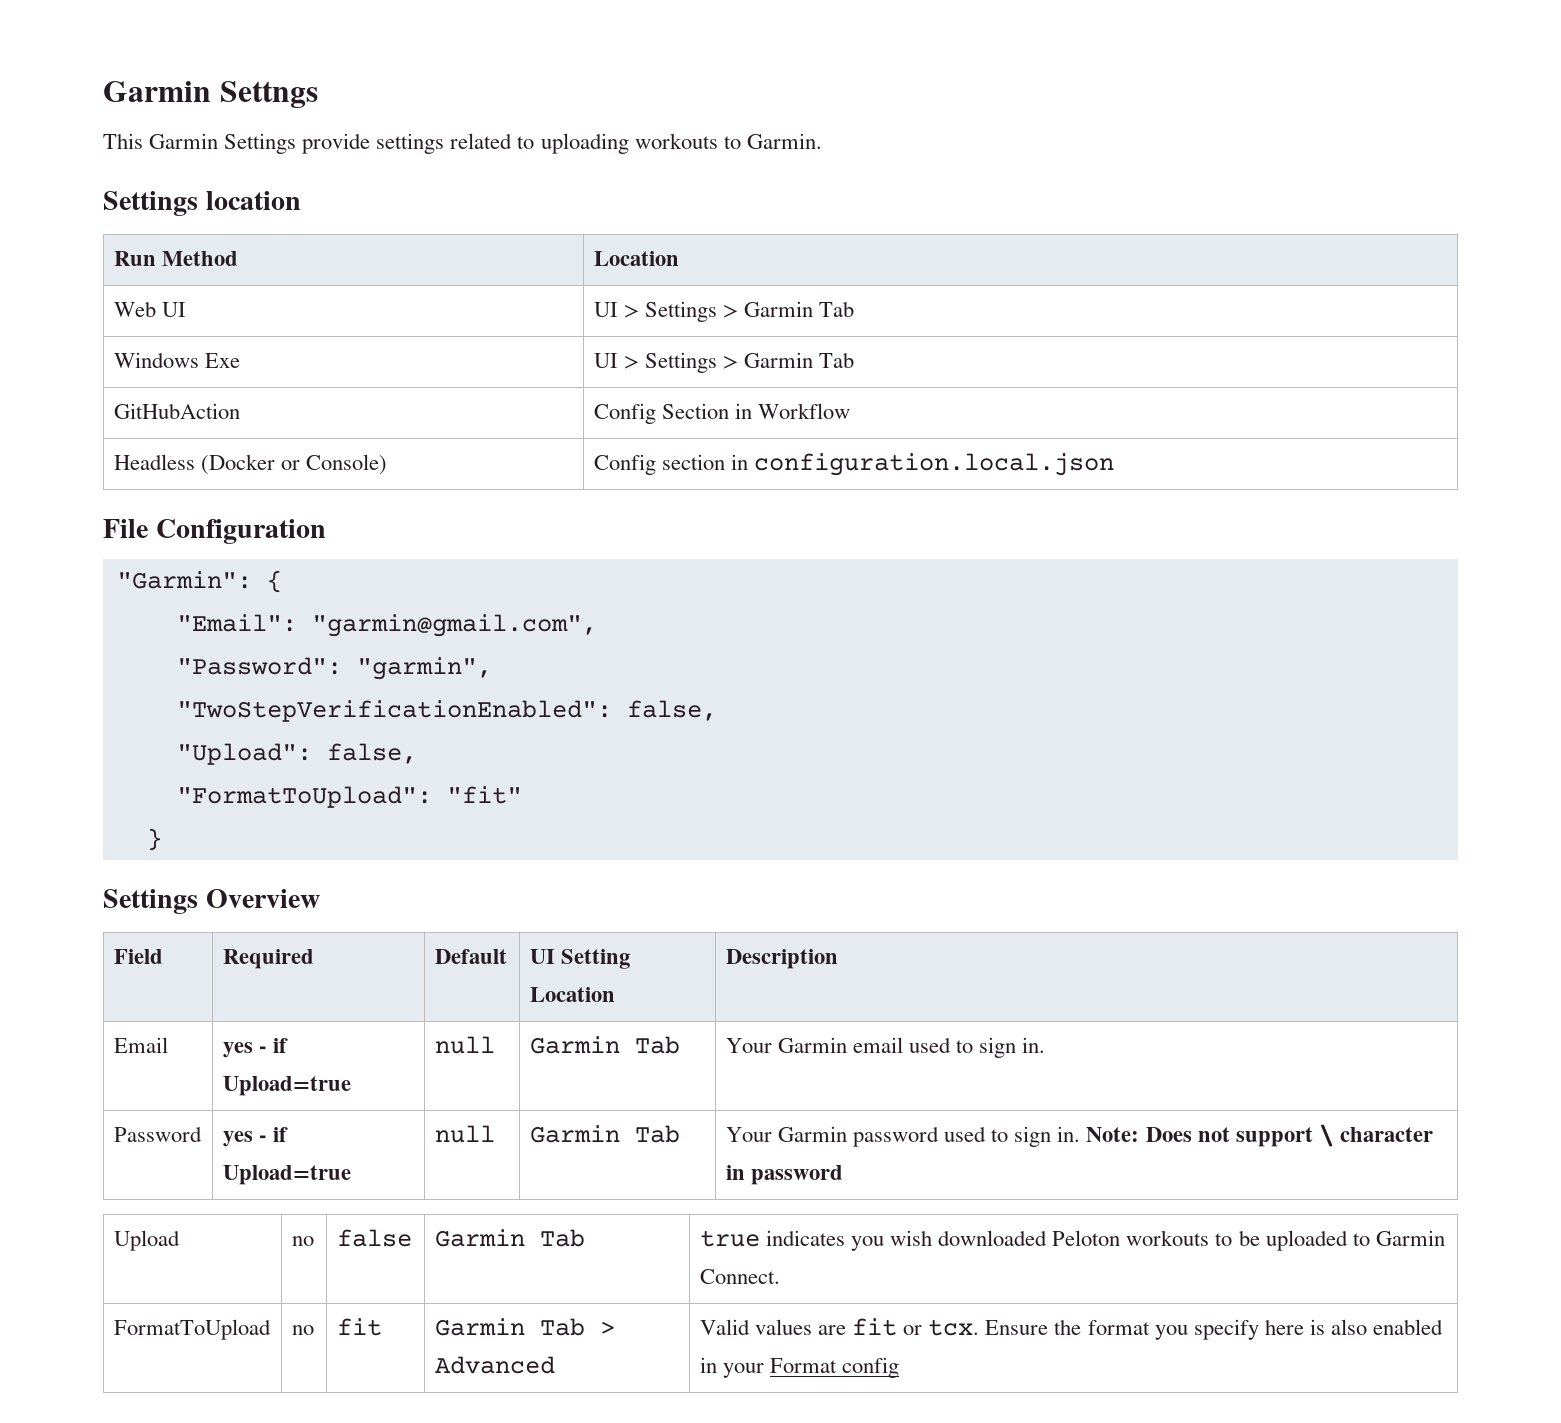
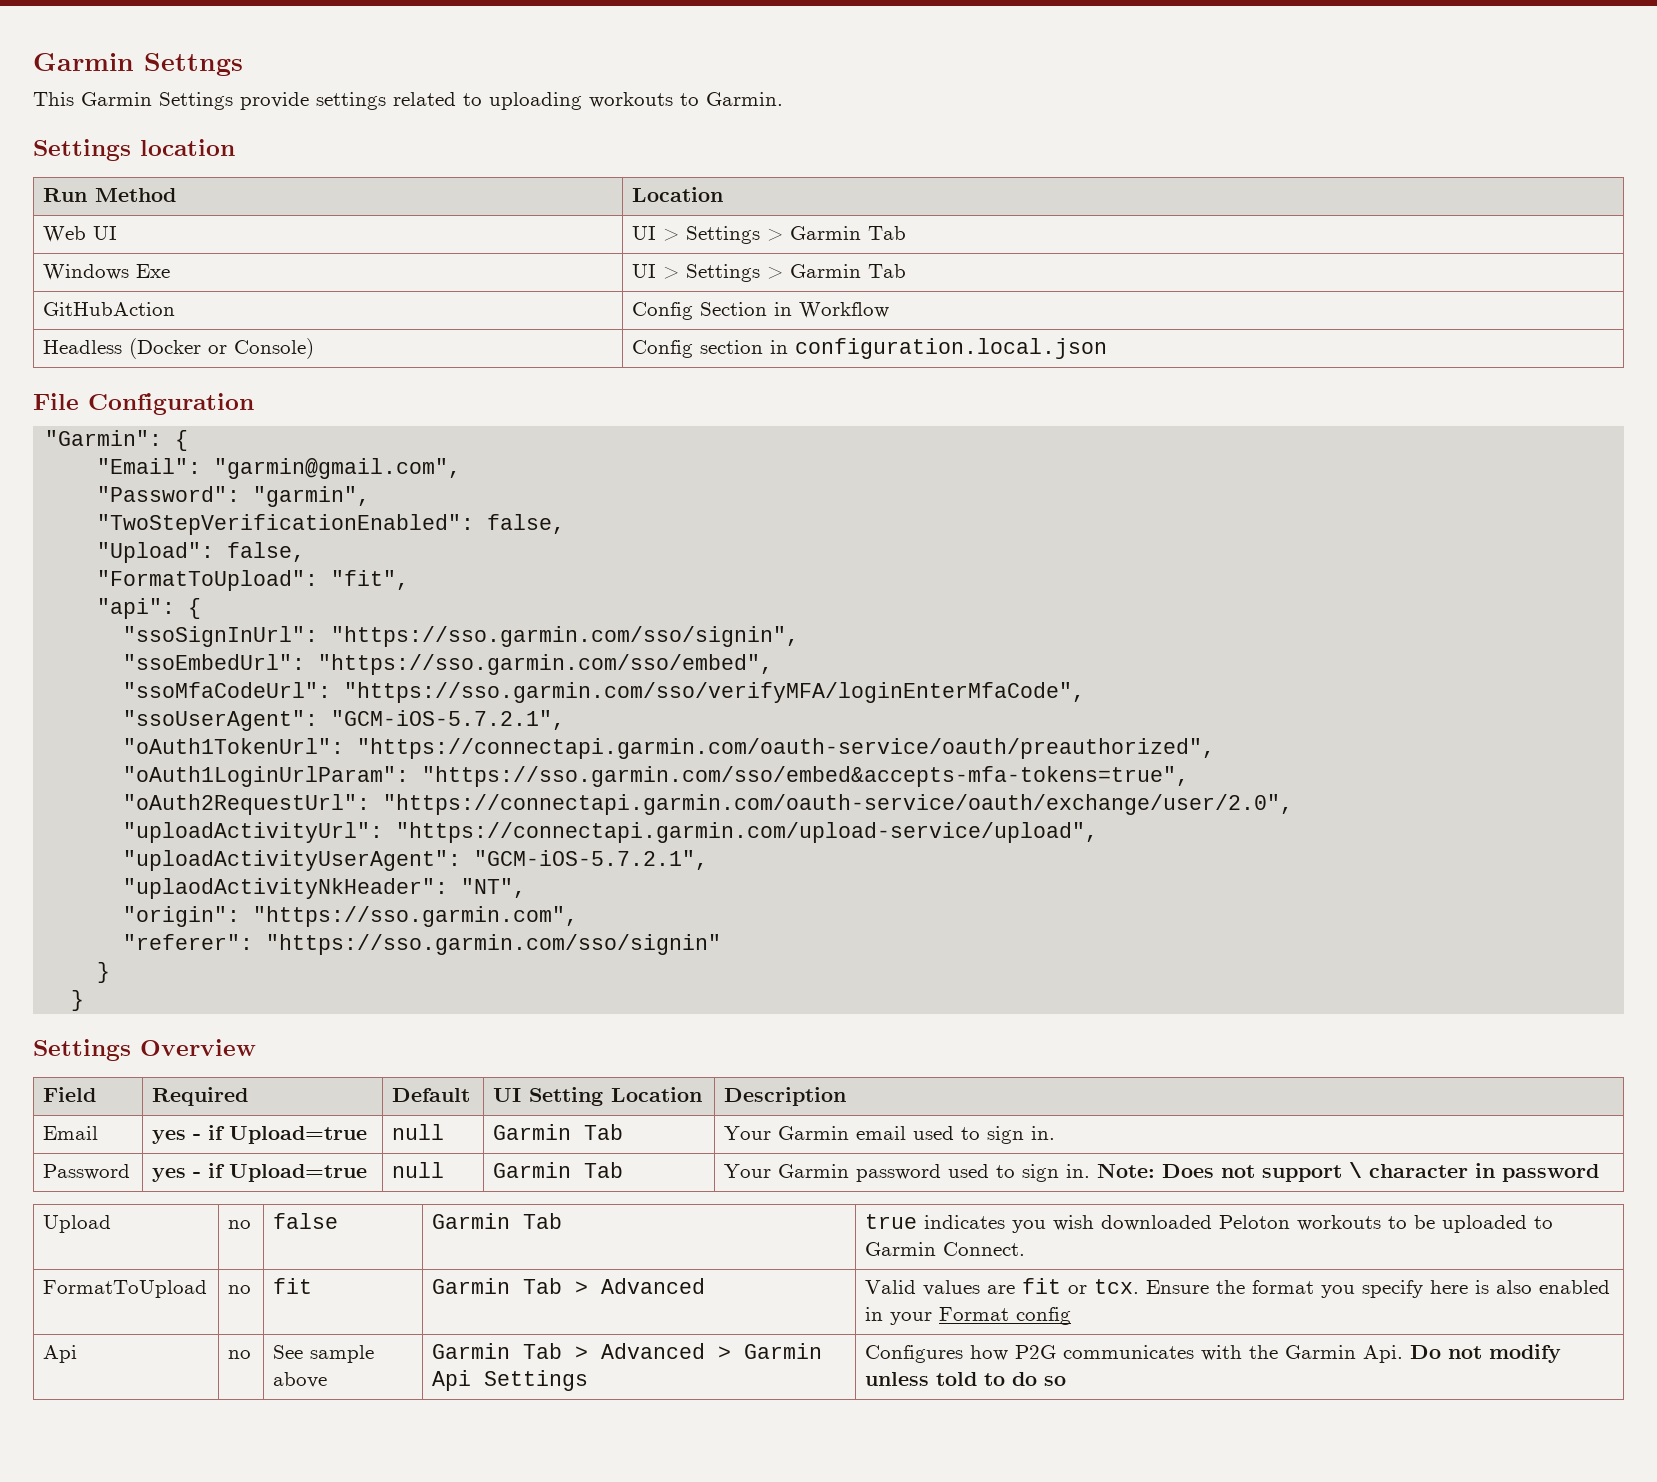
[446,786,522,804] "fit" -> [331,570,410,590] [97,598,202,619] [123,626,800,647] [123,654,774,675] [123,682,1086,703] [123,710,566,731] [123,738,1216,759] [123,766,1190,787] [123,794,1294,815] [123,822,1099,843] [123,850,709,871] [123,878,527,899] [123,906,579,927] [123,934,722,955] [97,962,111,983] "fit", // "api": { // "ssoSignInUrl": "https://sso.garmin.com/sso/signin", // "ssoEmbedUrl": "https://sso.garmin.com/sso/embed", // "ssoMfaCodeUrl": "https://sso.garmin.com/sso/verifyMFA/loginEnterMfaCode", // "ssoUserAgent": "GCM-iOS-5.7.2.1", // "oAuth1TokenUrl": "https://connectapi.garmin.com/oauth-service/oauth/preauthorized", // "oAuth1LoginUrlParam": "https://sso.garmin.com/sso/embed&accepts-mfa-tokens=true", // "oAuth2RequestUrl": "https://connectapi.garmin.com/oauth-service/oauth/exchange/user/2.0", // "uploadActivityUrl": "https://connectapi.garmin.com/upload-service/upload", // "uploadActivityUserAgent": "GCM-iOS-5.7.2.1", // "uplaodActivityNkHeader": "NT", // "origin": "https://sso.garmin.com", // "referer": "https://sso.garmin.com/sso/signin" // }
(900, 1367) none -> [43,1345,78,1363] [228,1350,252,1359] [273,1345,375,1363] [273,1372,328,1388] [432,1343,823,1359] [432,1370,589,1391] [865,1344,1562,1363] [865,1372,1067,1386] // Api | no | See sample above | Garmin Tab > Advanced > Garmin Api Settings | Configures how P2G communicates with the Garmin Api. Do not modify unless told to do so

